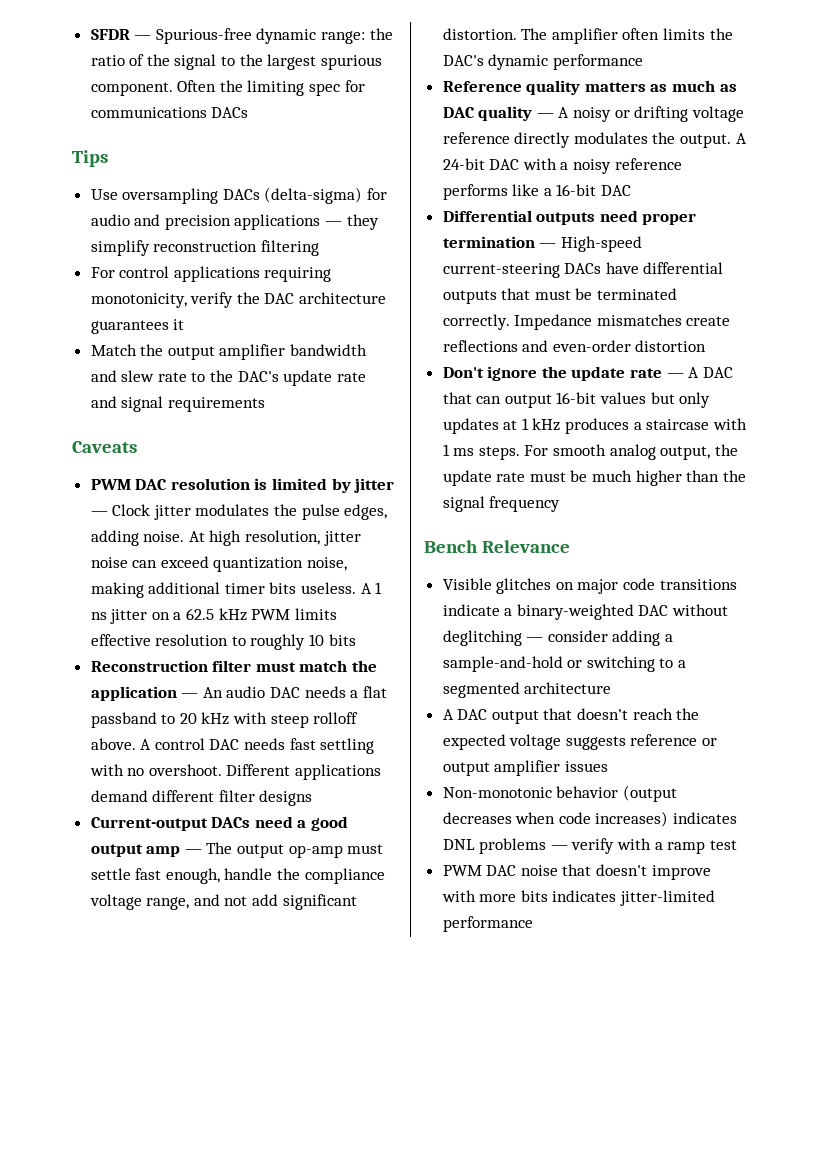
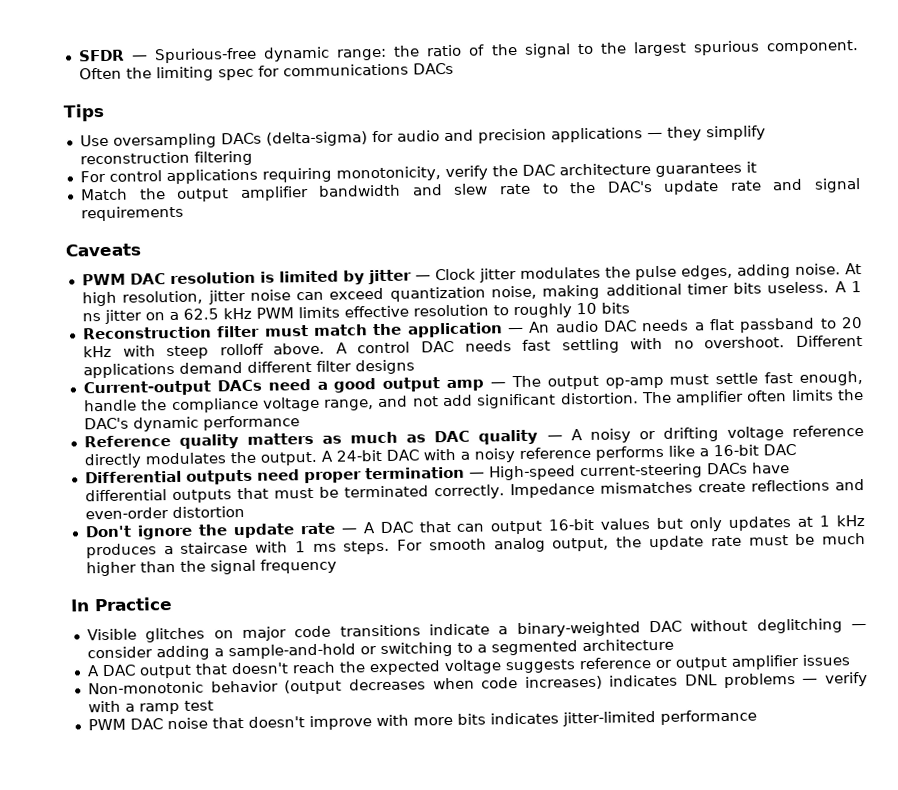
[424,540,570,553] Bench Relevance -> [70,597,173,612] In Practice

